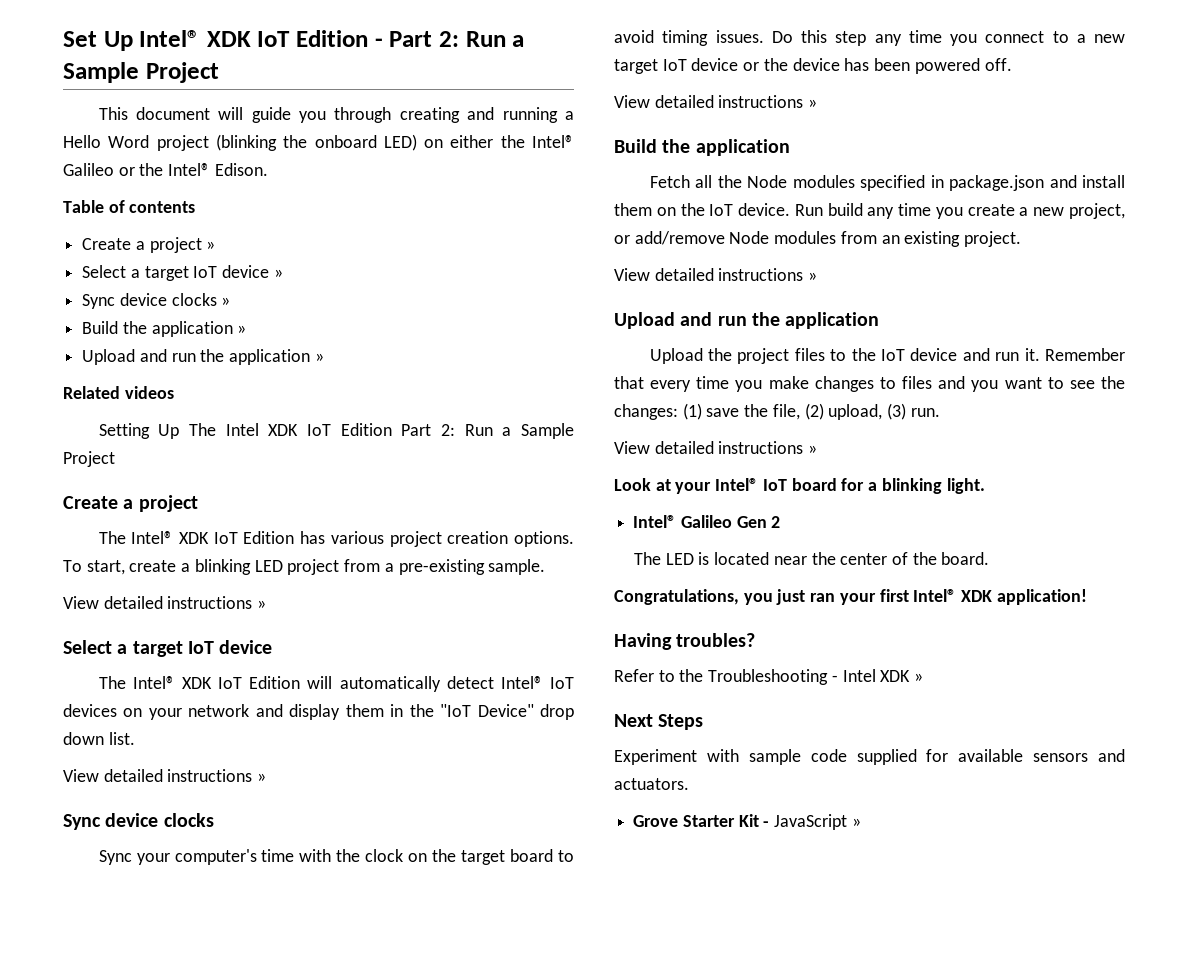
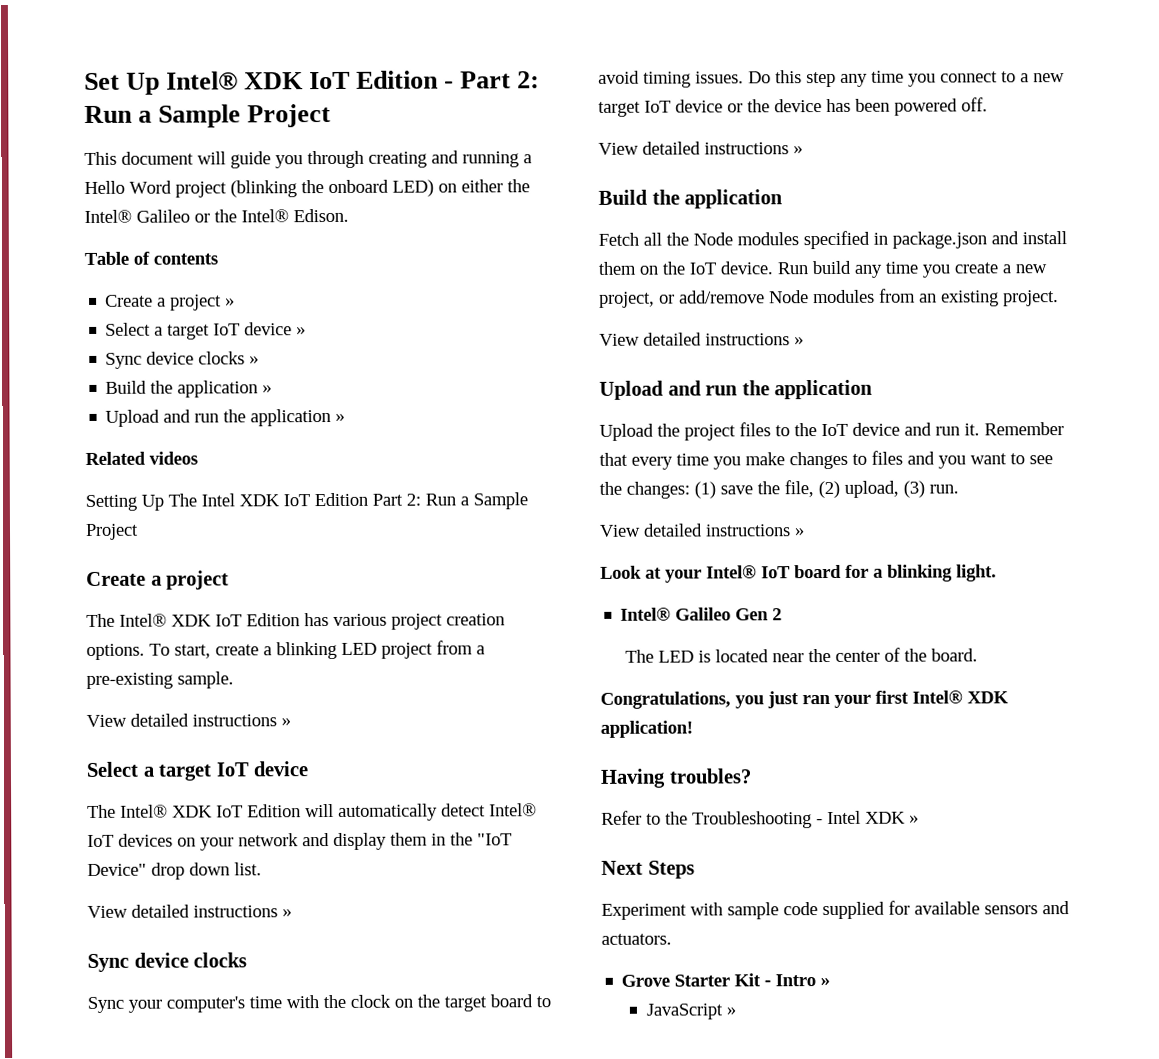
(770, 824) none -> [775,974,831,987] Intro » //

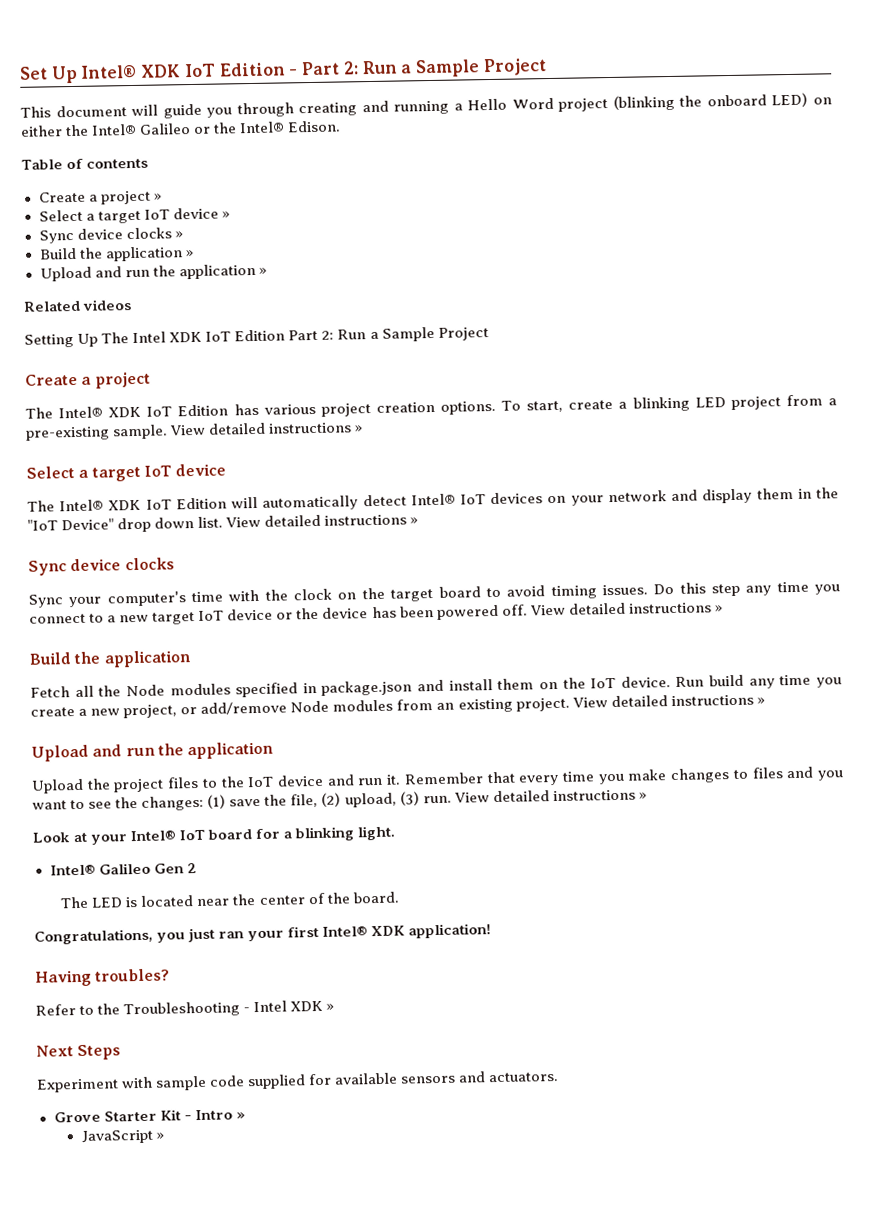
(234, 680) // -> (169, 432) none
(262, 869) // -> (224, 522) none
(988, 104) // -> (528, 610) none
(1059, 298) // -> (570, 704) none
(959, 489) // -> (452, 799) none

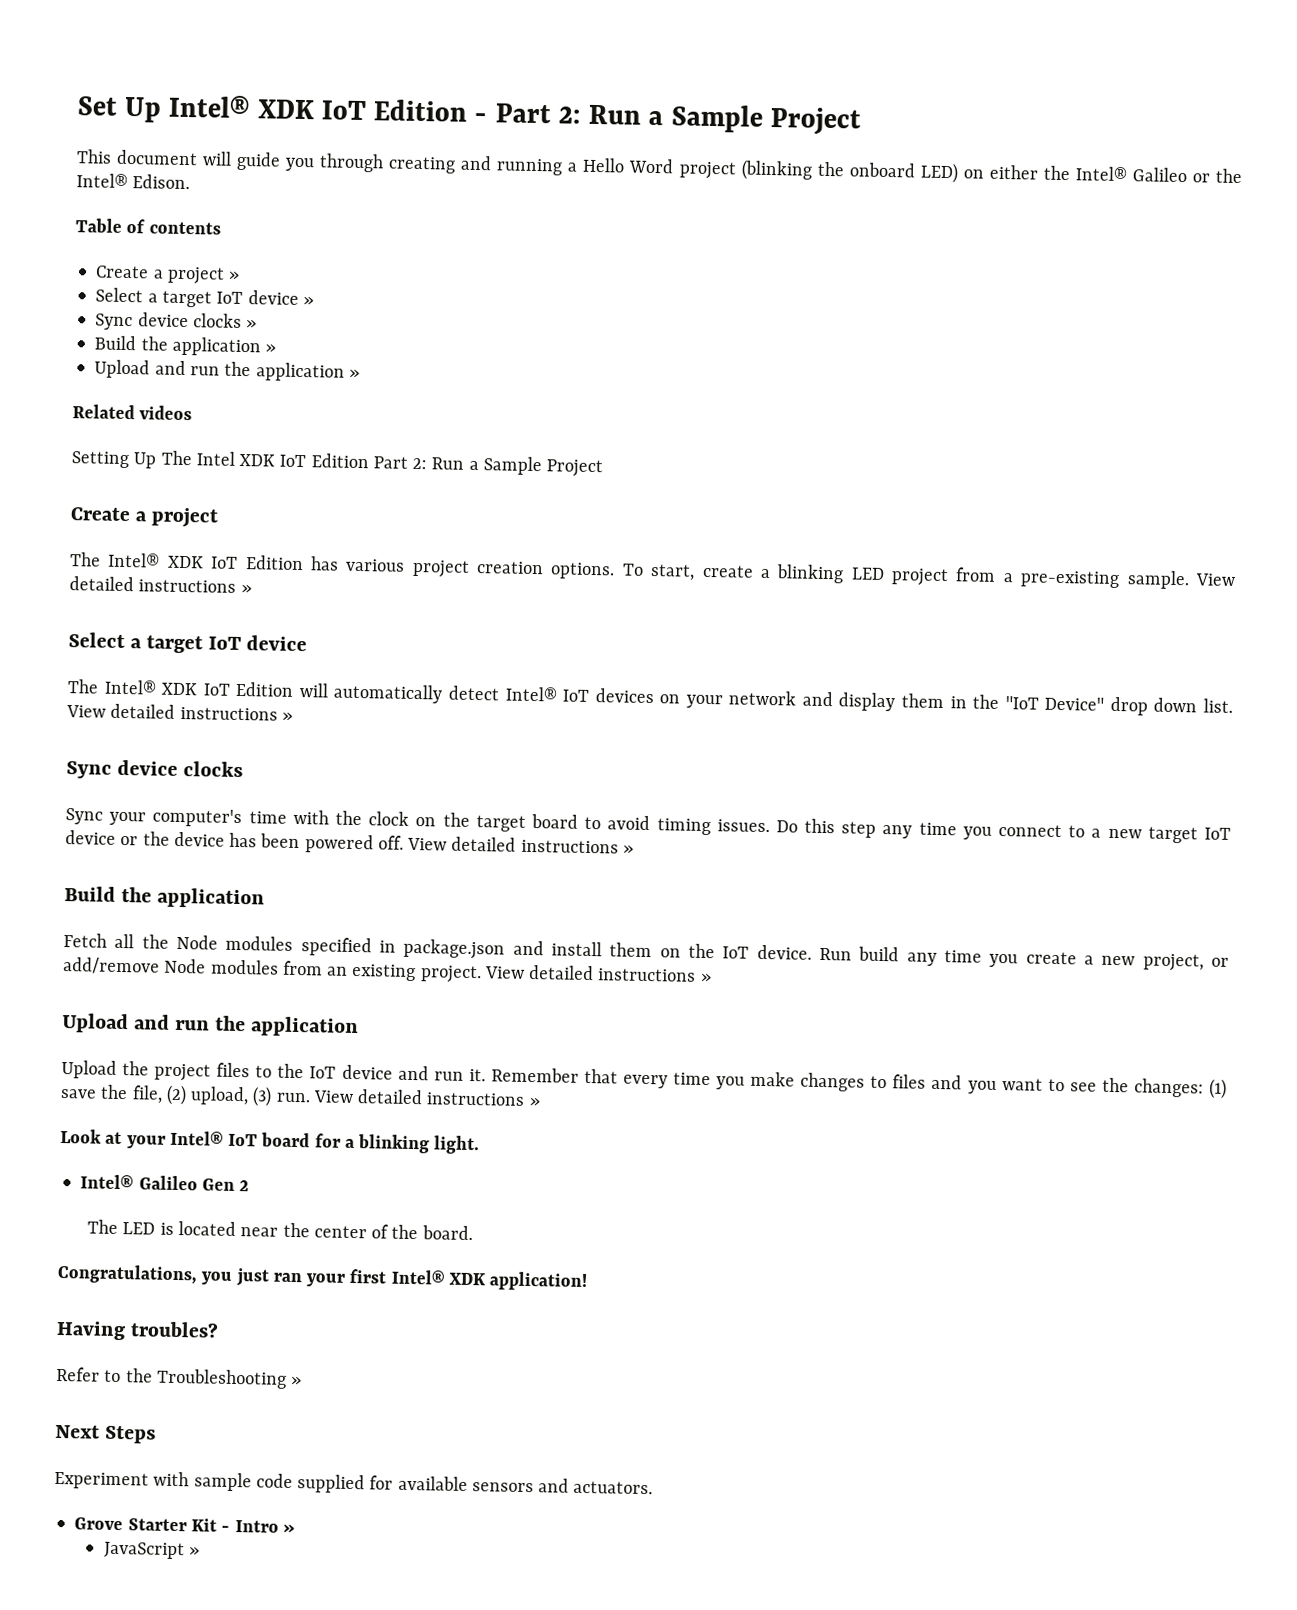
[243,1000,324,1013] - Intel XDK -> (287, 1378) none

